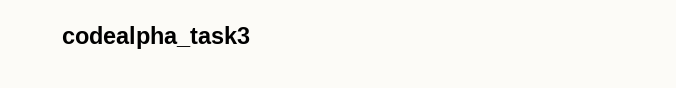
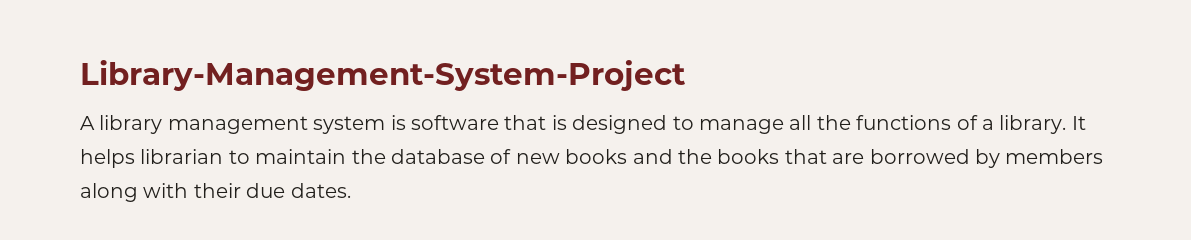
[62,26,250,49] codealpha_task3 -> [80,60,685,91] [80,115,1086,134] [80,149,1104,168] [80,183,351,202] Library-Management-System-Project // A library management system is software that is designed to manage all the functions of a library. It helps librarian to maintain the database of new books and the books that are borrowed by members along with their due dates.

